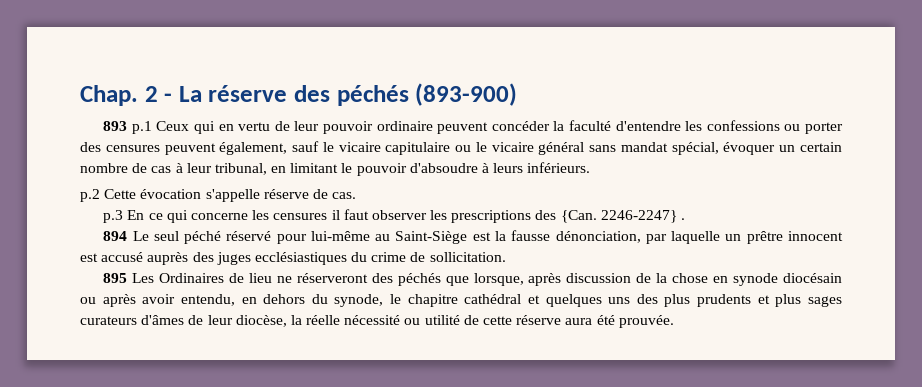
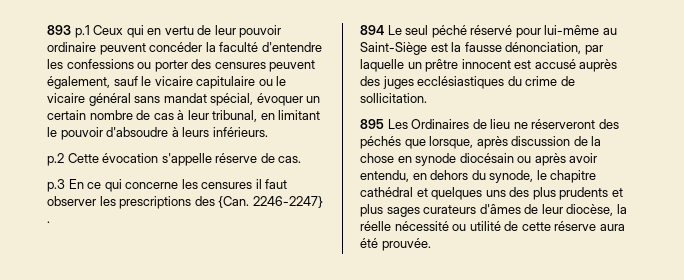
[80,83,518,106] Chap. 2 - La réserve des péchés (893-900) // -> (47, 30) none

